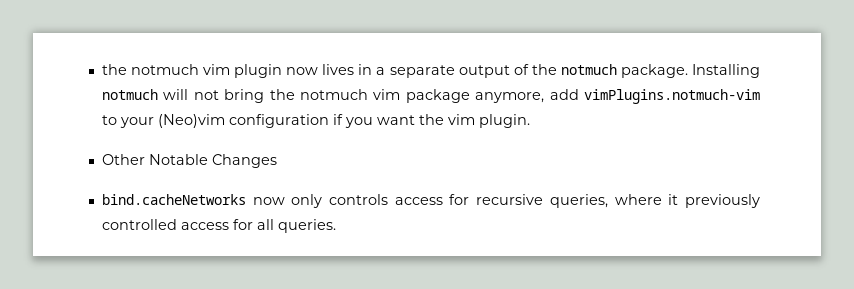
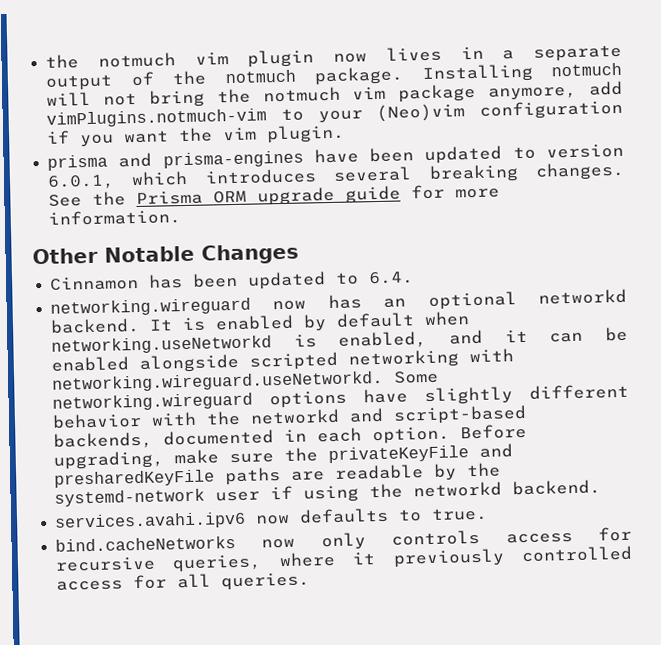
[101,154,277,168] Other Notable Changes -> [47,143,624,171] [47,161,625,190] [48,184,501,207] [48,209,182,226] [32,243,299,265] [50,271,415,291] [50,288,627,317] [50,311,471,334] [51,326,629,355] [51,348,515,373] [52,370,440,393] [52,383,629,412] [52,404,528,429] [53,423,528,450] [53,443,514,470] [54,462,502,488] [54,479,602,507] [54,507,489,531] prisma and prisma-engines have been updated to version 6.0.1, which introduces several breaking changes. See the Prisma ORM upgrade guide for more information. // Other Notable Changes // Cinnamon has been updated to 6.4. // networking.wireguard now has an optional networkd backend. It is enabled by default when networking.useNetworkd is enabled, and it can be enabled alongside scripted networking with networking.wireguard.useNetworkd. Some networking.wireguard options have slightly different behavior with the networkd and script-based backends, documented in each option. Before upgrading, make sure the privateKeyFile and presharedKeyFile paths are readable by the systemd-network user if using the networkd backend. // services.avahi.ipv6 now defaults to true.

